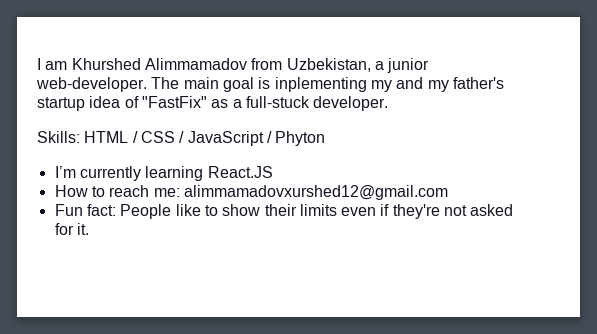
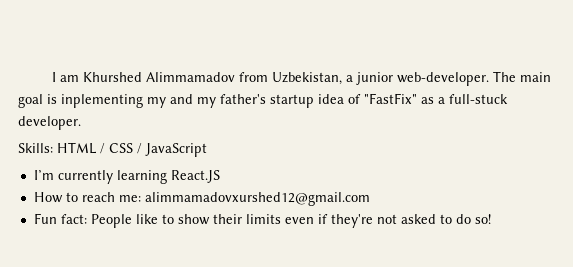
[266,131,326,146] / Phyton -> (207, 150) none
[54,223,89,235] for it. -> [439,214,491,224] to do so!

